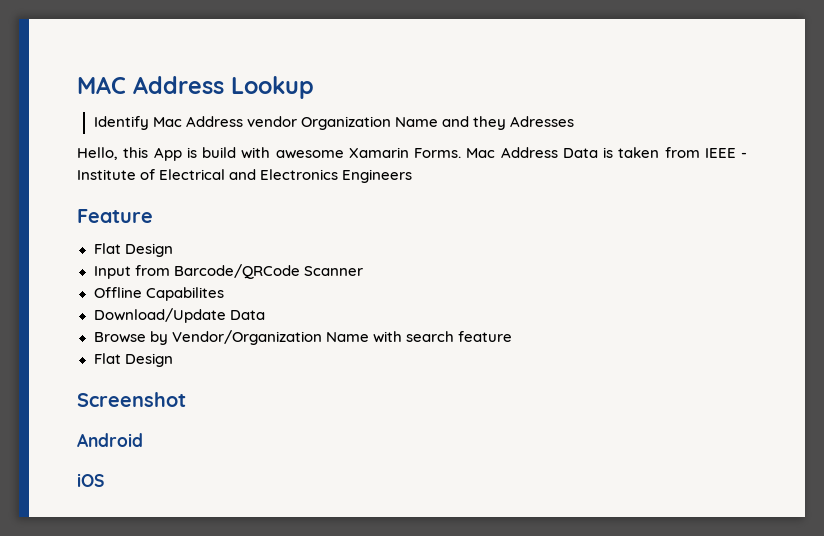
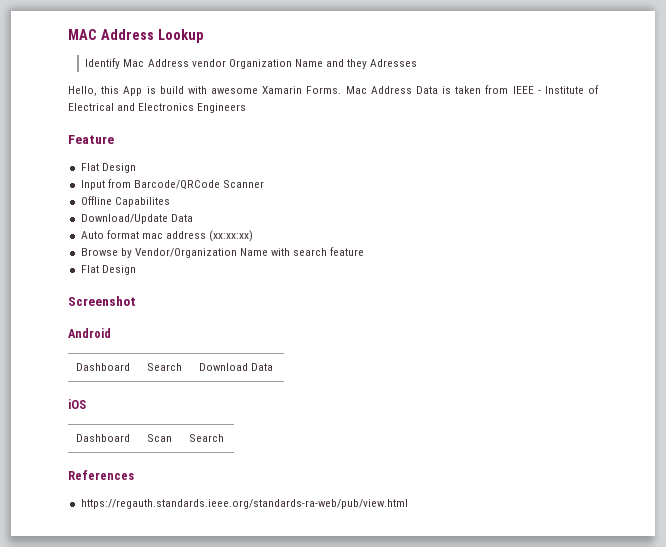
(265, 315) none -> [80,230,254,242] // Auto format mac address (xx:xx:xx)
[77,473,104,487] // iOS -> [76,363,131,371] [147,363,183,371] [199,363,274,371] [68,399,86,409] [76,434,131,442] [147,434,173,442] [189,434,225,442] [68,470,134,480] [80,499,408,509] // Dashboard | Search | Download Data // iOS // Dashboard | Scan | Search // References // https://regauth.standards.ieee.org/standards-ra-web/pub/view.html

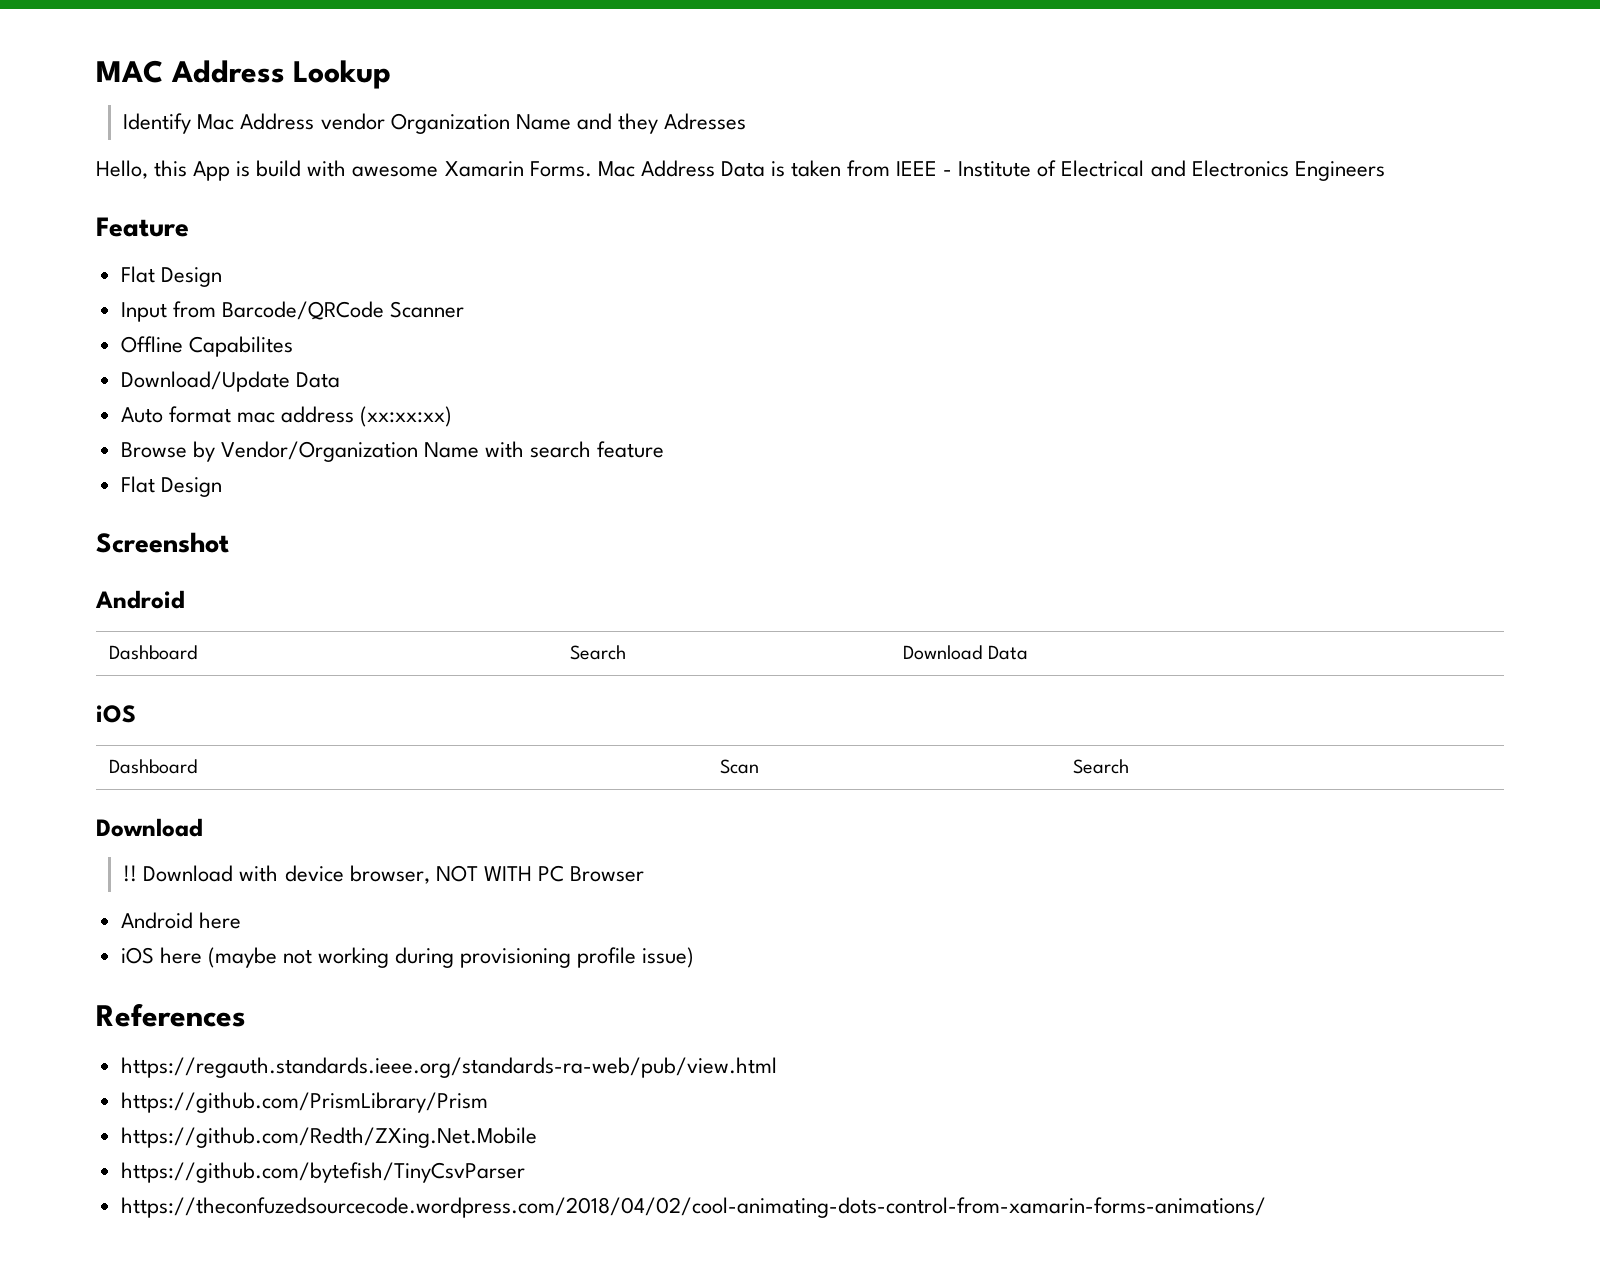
[68,470,134,480] [80,499,408,509] References // https://regauth.standards.ieee.org/standards-ra-web/pub/view.html -> [96,818,203,837] [123,865,644,884] [120,912,241,929] [120,947,695,968] [96,1003,246,1027] [120,1057,777,1078] [120,1092,488,1113] [120,1127,537,1148] [120,1162,525,1183] [120,1197,1266,1218] Download // !! Download with device browser, NOT WITH PC Browser // Android here // iOS here (maybe not working during provisioning profile issue) // References // https://regauth.standards.ieee.org/standards-ra-web/pub/view.html // https://github.com/PrismLibrary/Prism // https://github.com/Redth/ZXing.Net.Mobile // https://github.com/bytefish/TinyCsvParser // https://theconfuzedsourcecode.wordpress.com/2018/04/02/cool-animating-dots-control-from-xamarin-forms-animations/

